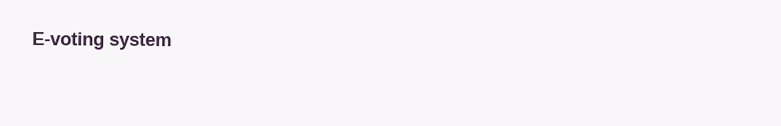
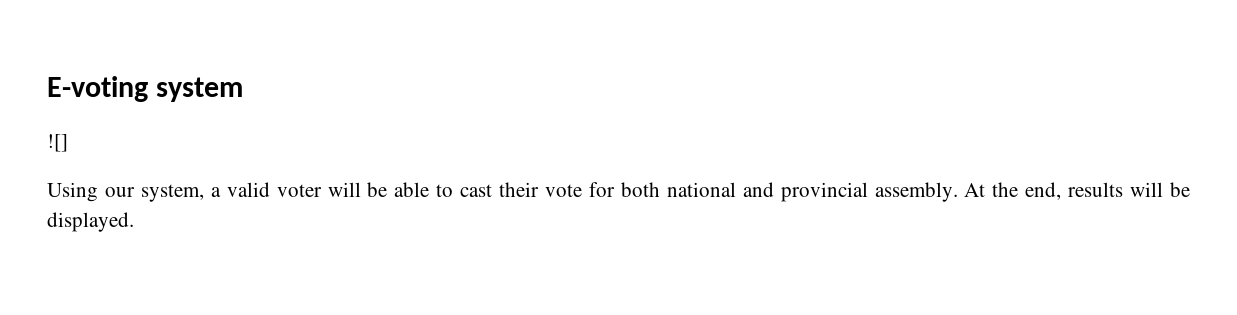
(172, 41) none -> [47,134,68,152] [47,182,1190,202] [47,212,134,232] // ![] // Using our system, a valid voter will be able to cast their vote for both national and provincial assembly. At the end, results will be displayed.

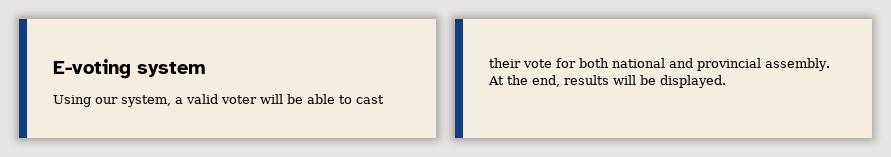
[47,134,68,152] // ![] -> (206, 69) none

